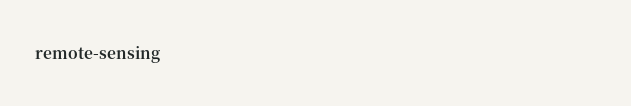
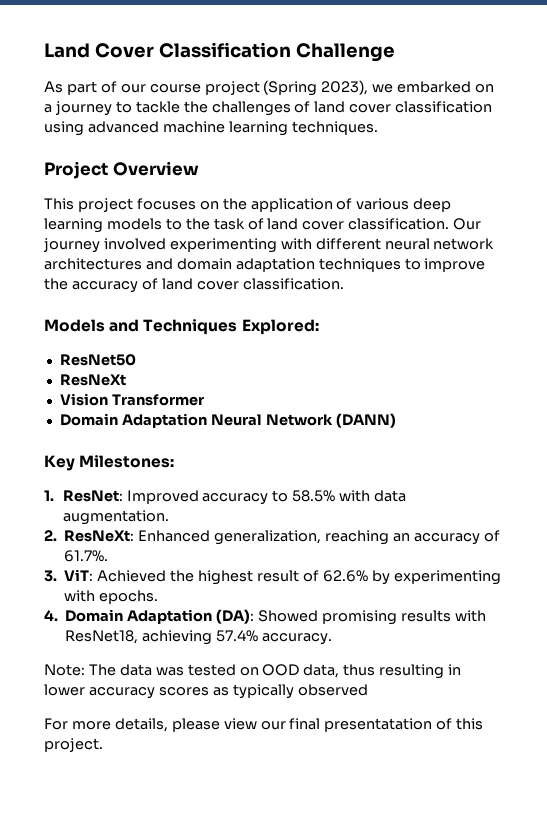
[35,46,160,63] remote-sensing -> [44,42,395,62] [44,80,495,96] [44,101,493,116] [44,121,378,136] [44,161,199,179] [44,198,452,212] [44,218,482,233] [43,238,495,253] [44,258,486,272] [44,278,344,293] [44,319,319,335] [59,354,136,366] [59,374,126,386] [59,393,204,406] [59,413,396,428] [44,455,175,471] [44,490,407,505] [62,510,169,525] [44,530,500,545] [64,550,109,562] [44,569,501,585] [64,590,159,604] [44,609,486,625] [65,630,332,645] [44,664,462,679] [44,684,368,699] [44,718,484,732] [44,738,103,752] Land Cover Classification Challenge // As part of our course project (Spring 2023), we embarked on a journey to tackle the challenges of land cover classification using advanced machine learning techniques. // Project Overview // This project focuses on the application of various deep learning models to the task of land cover classification. Our journey involved experimenting with different neural network architectures and domain adaptation techniques to improve the accuracy of land cover classification. // Models and Techniques Explored: // ResNet50 // ResNeXt // Vision Transformer // Domain Adaptation Neural Network (DANN) // Key Milestones: // 1. ResNet: Improved accuracy to 58.5% with data augmentation. // 2. ResNeXt: Enhanced generalization, reaching an accuracy of 61.7%. // 3. ViT: Achieved the highest result of 62.6% by experimenting with epochs. // 4. Domain Adaptation (DA): Showed promising results with ResNet18, achieving 57.4% accuracy. // Note: The data was tested on OOD data, thus resulting in lower accuracy scores as typically observed // For more details, please view our final presentatation of this project.

